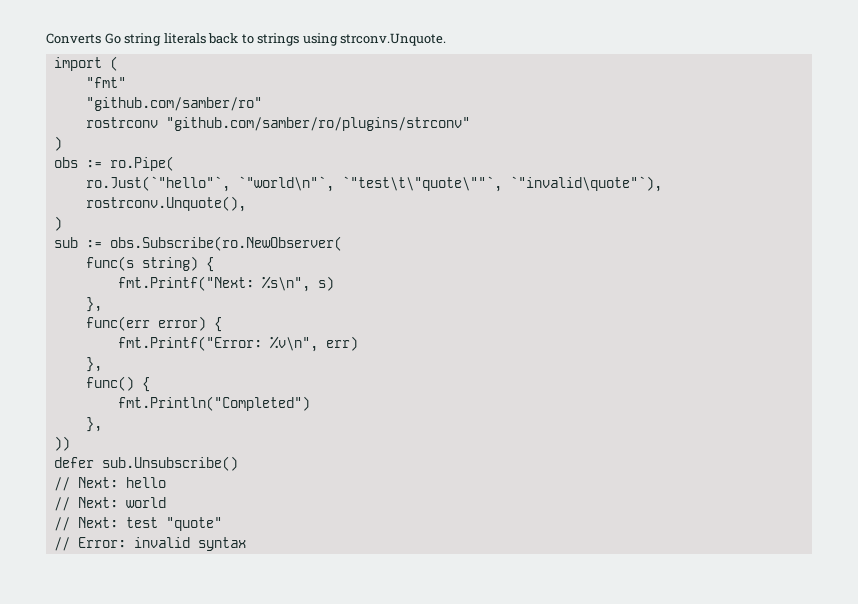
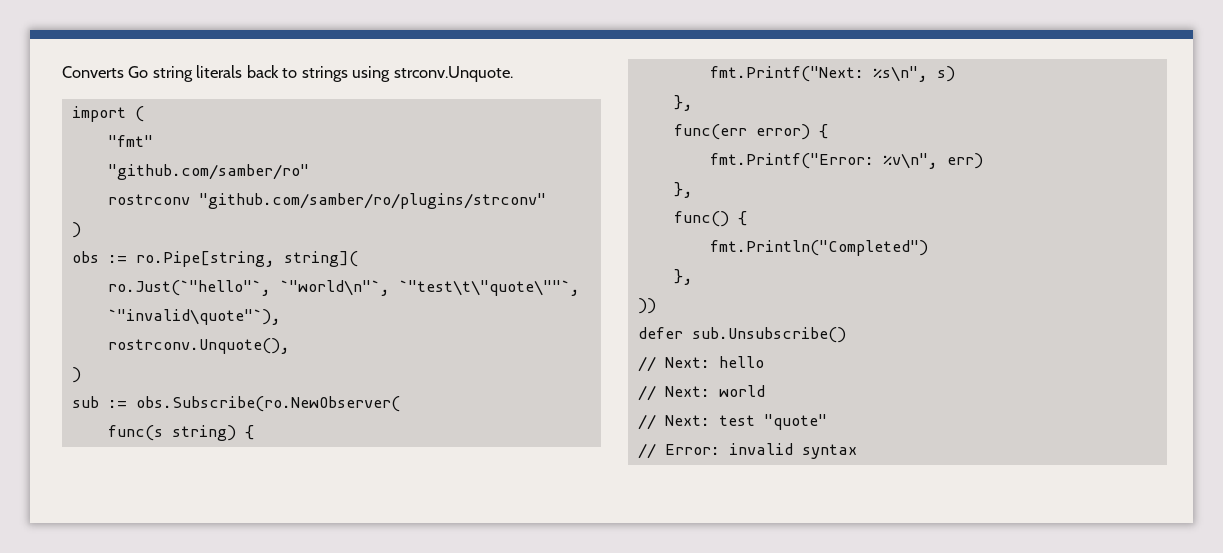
[109,156,174,171] ro.Pipe( -> [135,251,358,267] ro.Pipe[string, string](

